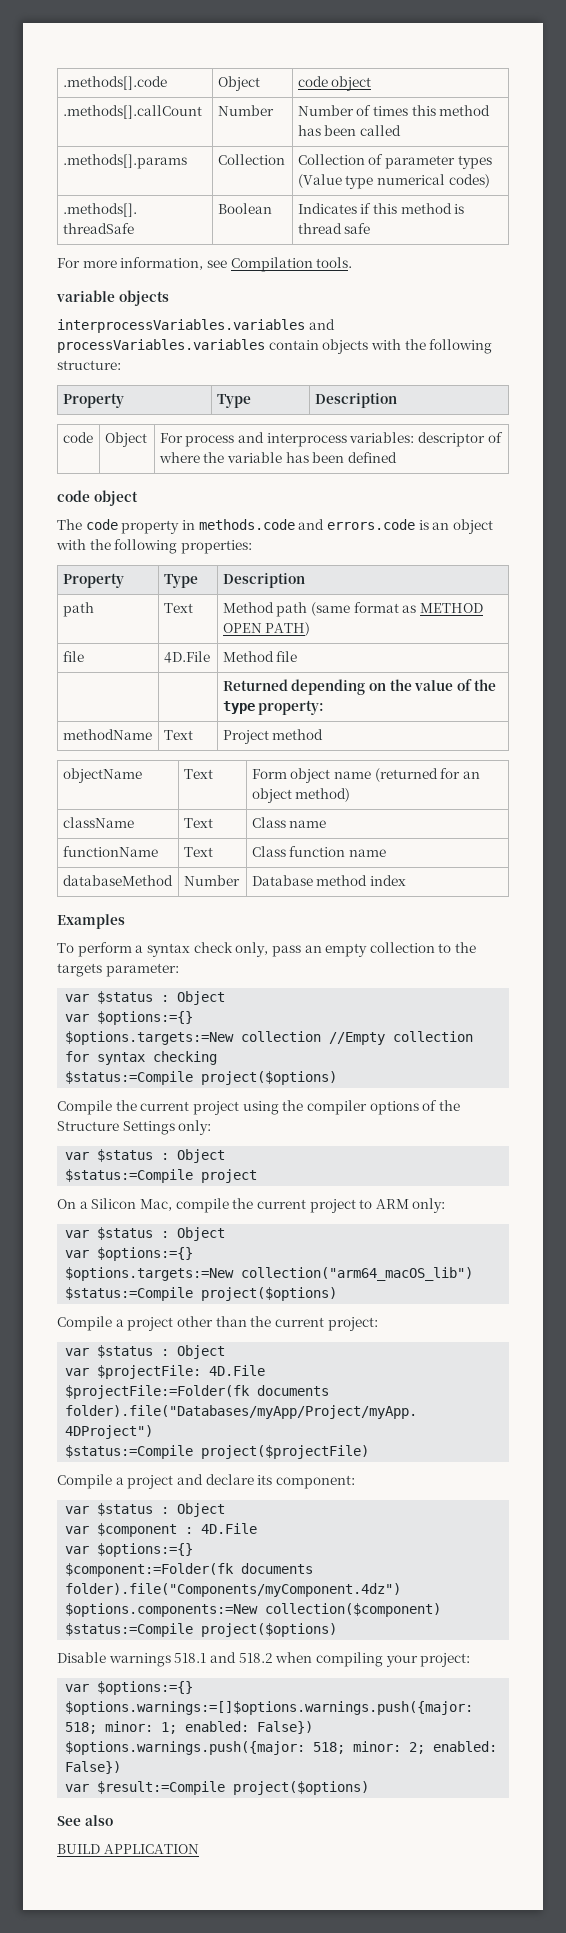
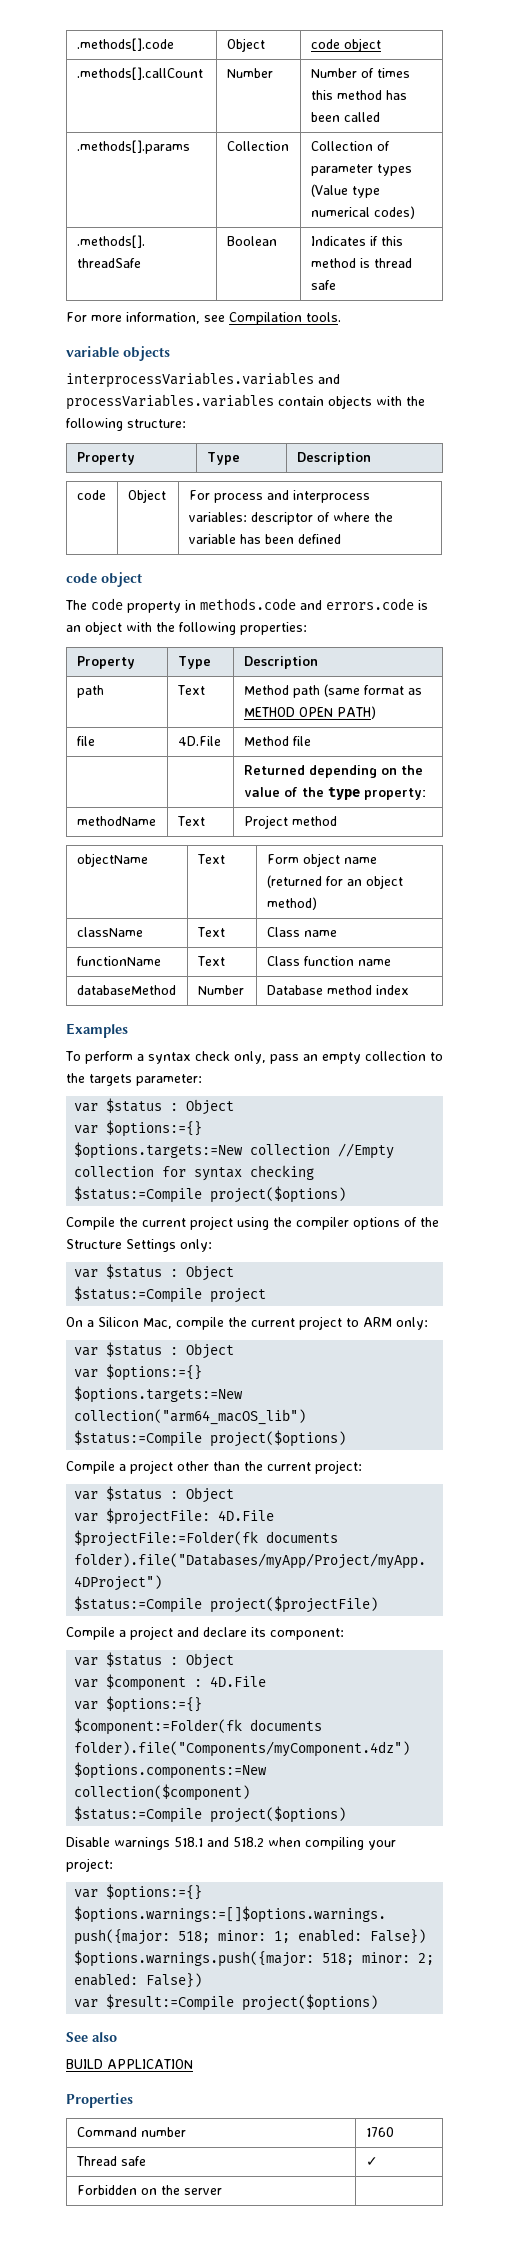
(199, 1849) none -> [66,2093,133,2108] [76,2127,186,2137] [365,2127,394,2137] [75,2156,146,2166] [365,2157,378,2166] [76,2185,222,2195] // Properties // Command number | 1760 // Thread safe | ✓ // Forbidden on the server |

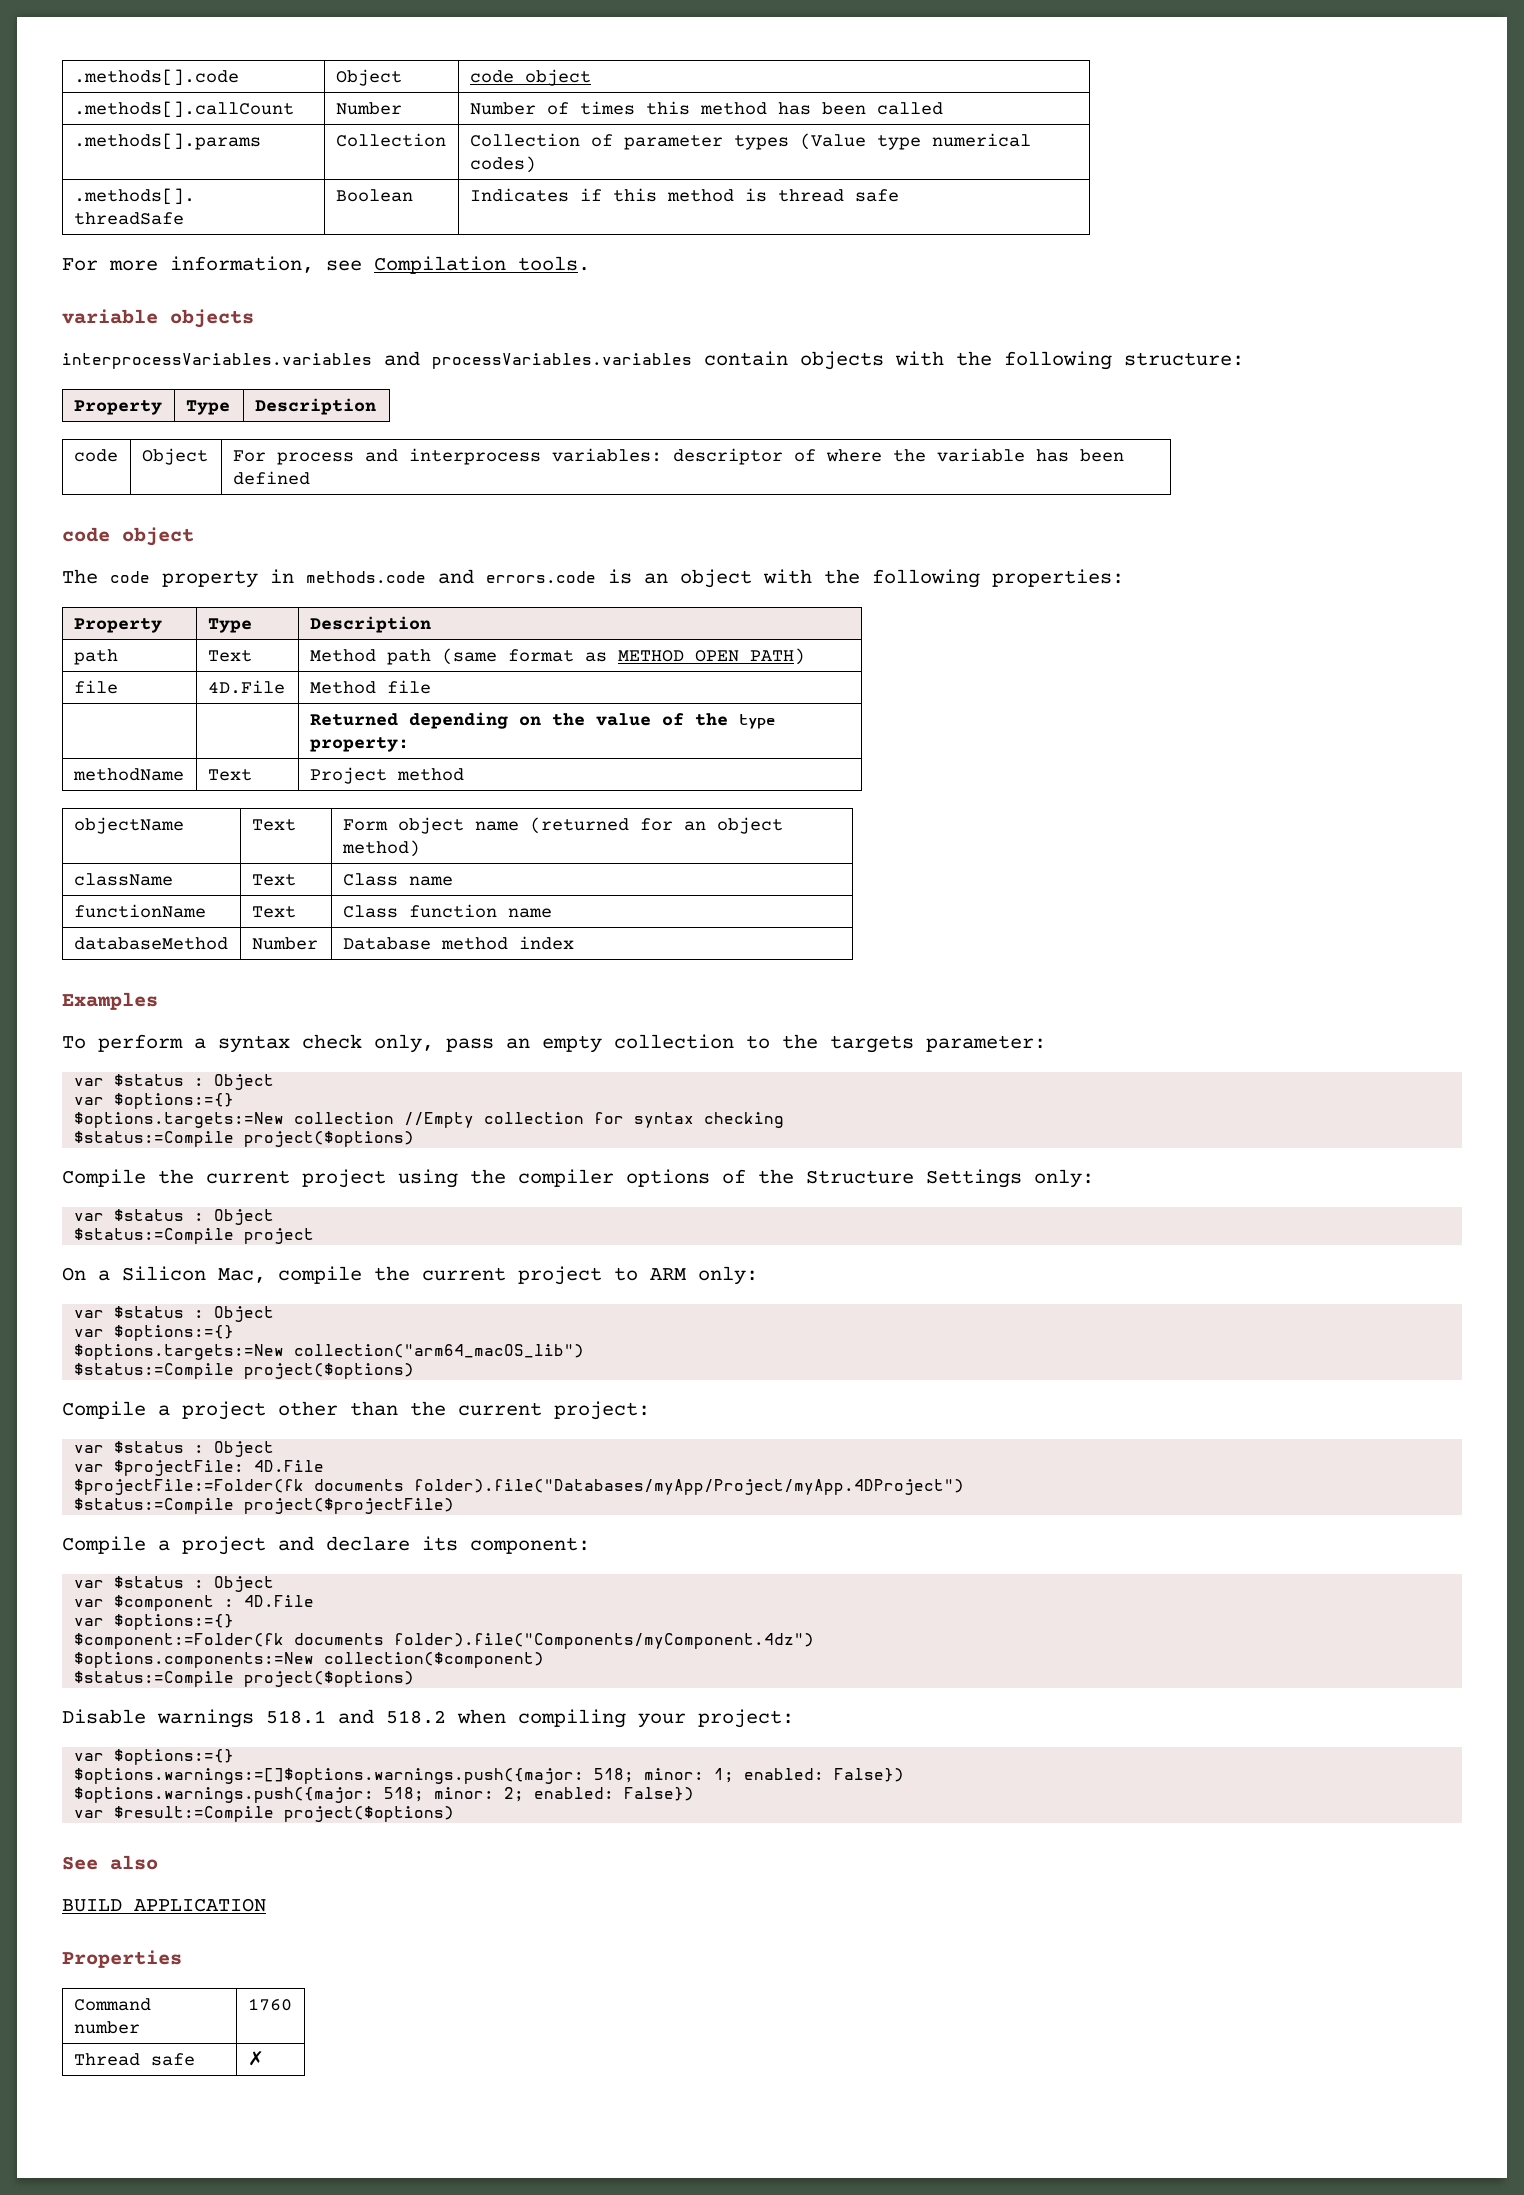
[365,2157,378,2166] [76,2185,222,2195] ✓ // Forbidden on the server | -> [247,2051,264,2066] ✗

